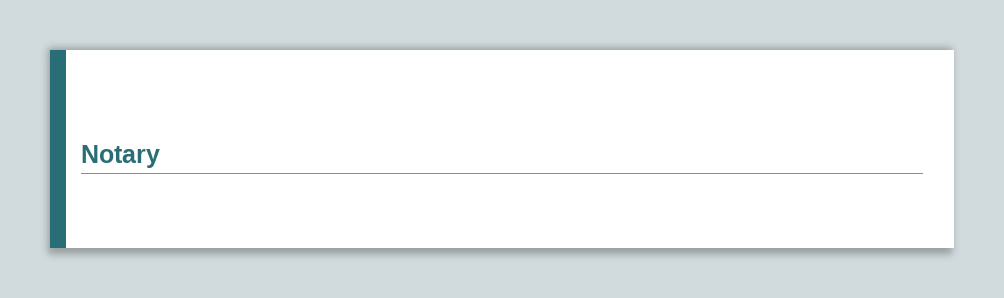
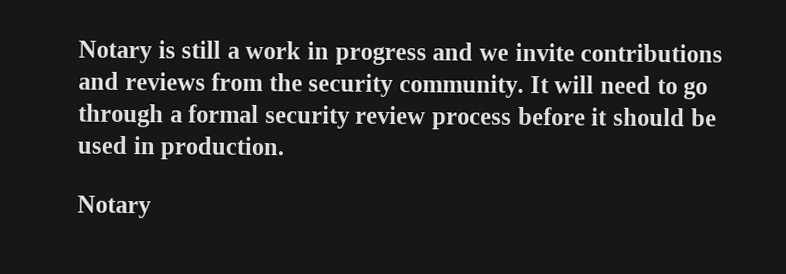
[81,145,160,168] Notary -> [78,40,724,66] [78,71,709,100] [78,103,717,130] [77,135,285,161] [77,195,152,219] Notary is still a work in progress and we invite contributions and reviews from the security community. It will need to go through a formal security review process before it should be used in production. // Notary

